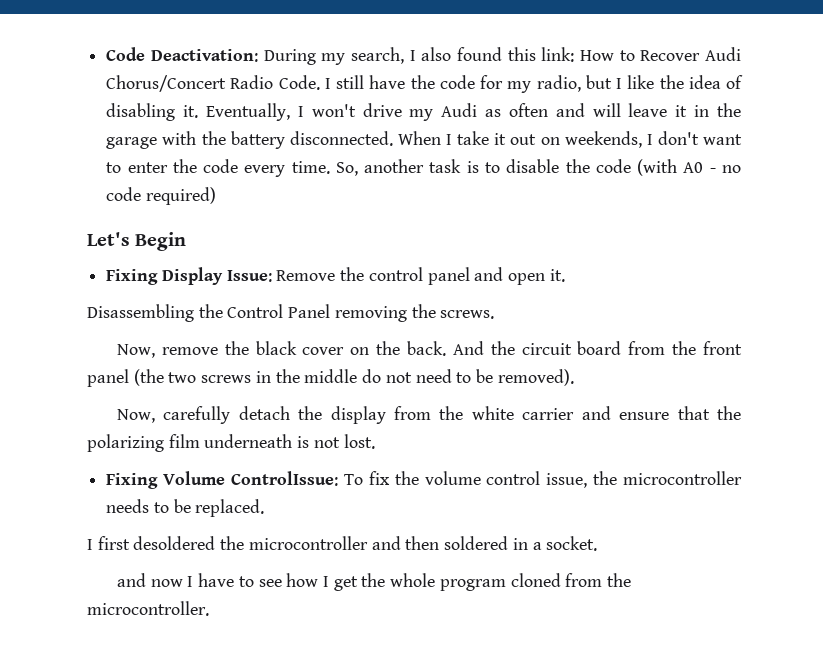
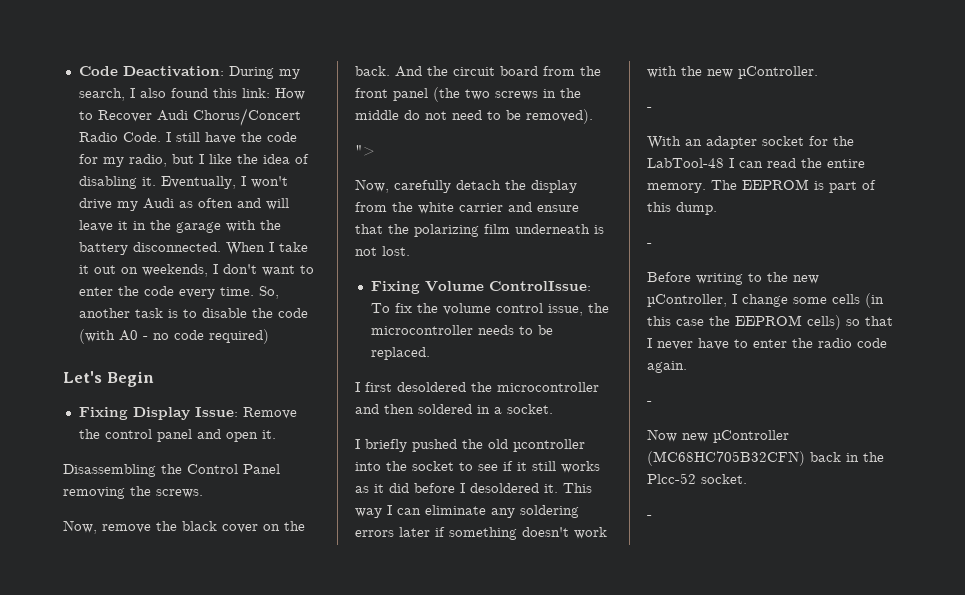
(574, 377) none -> [355,145,375,156] // ">
[116,573,632,591] [87,601,209,616] and now I have to see how I get the whole program cloned from the microcontroller. -> [355,439,585,452] [355,461,600,473] [355,483,592,493] [355,505,579,518] [355,527,607,540] [647,66,818,79] [647,107,652,111] [647,136,854,149] [647,158,865,168] [647,179,876,193] [647,202,717,215] [647,243,652,247] [647,272,819,285] [647,293,884,308] [647,315,893,330] [647,338,887,350] [647,361,687,373] [647,401,652,405] [647,429,789,443] [647,451,884,466] [647,473,747,484] [647,515,652,519] I briefly pushed the old µcontroller into the socket to see if it still works as it did before I desoldered it. This way I can eliminate any soldering errors later if something doesn't work with the new µController. // - // With an adapter socket for the LabTool-48 I can read the entire memory. The EEPROM is part of this dump. // - // Before writing to the new µController, I change some cells (in this case the EEPROM cells) so that I never have to enter the radio code again. // - // Now new µController (MC68HC705B32CFN) back in the Plcc-52 socket. // -

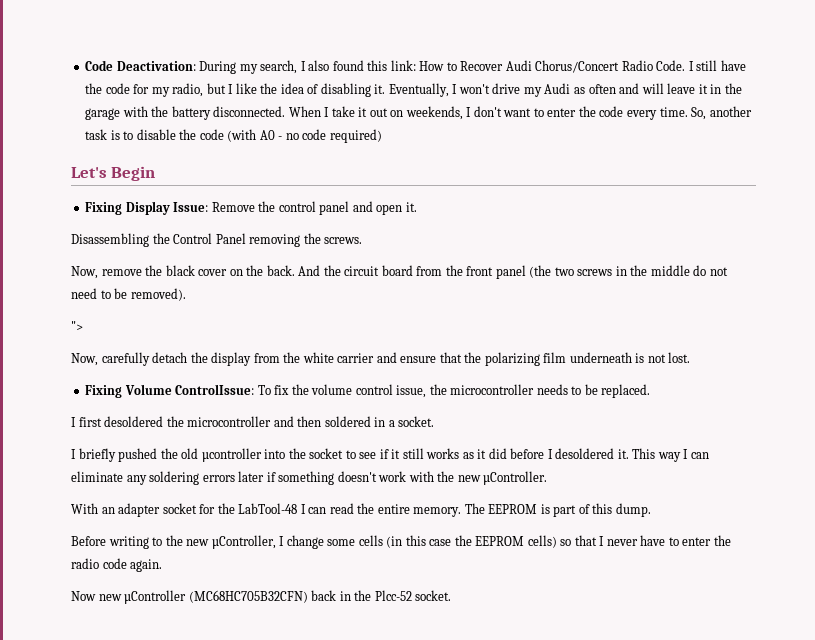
[647,107,652,111] // - -> (548, 478) none
[647,243,652,247] // - -> (651, 510) none
[647,401,652,405] // - -> (163, 565) none
[647,515,652,519] // - -> (452, 595) none

